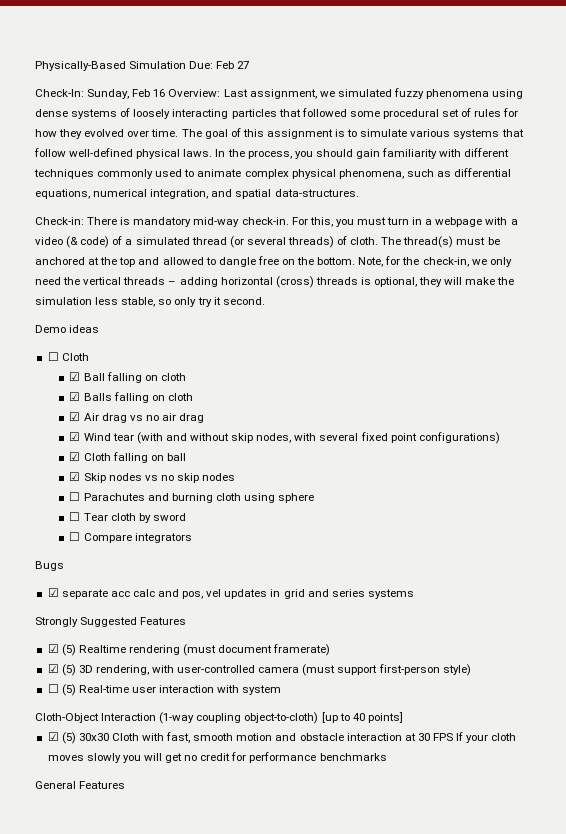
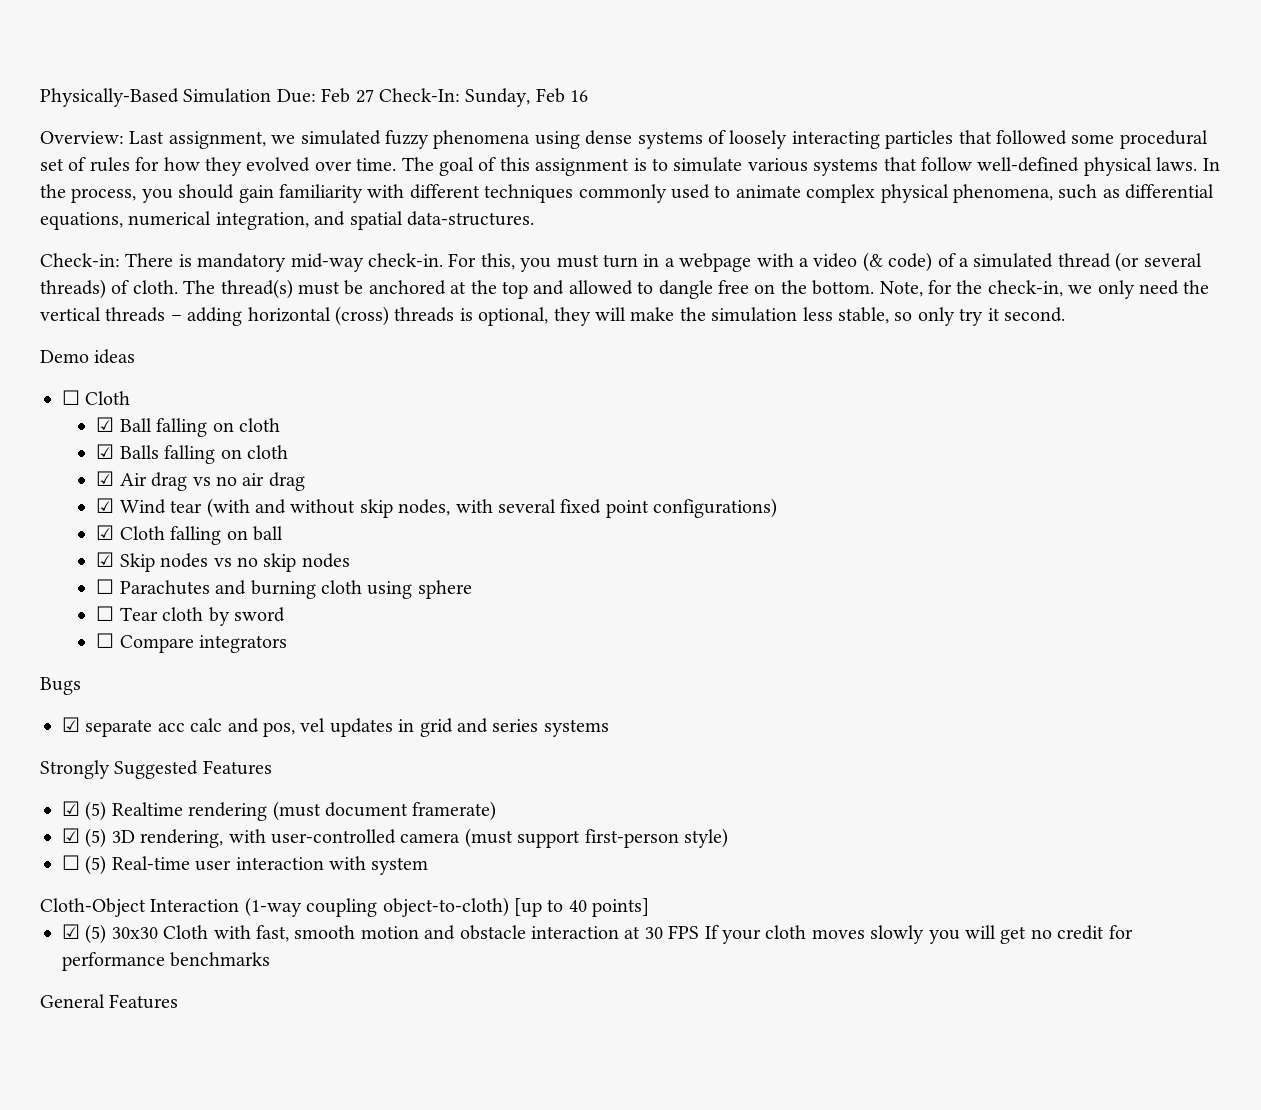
(250, 65) // -> (374, 96) none
(166, 93) none -> (589, 96) //

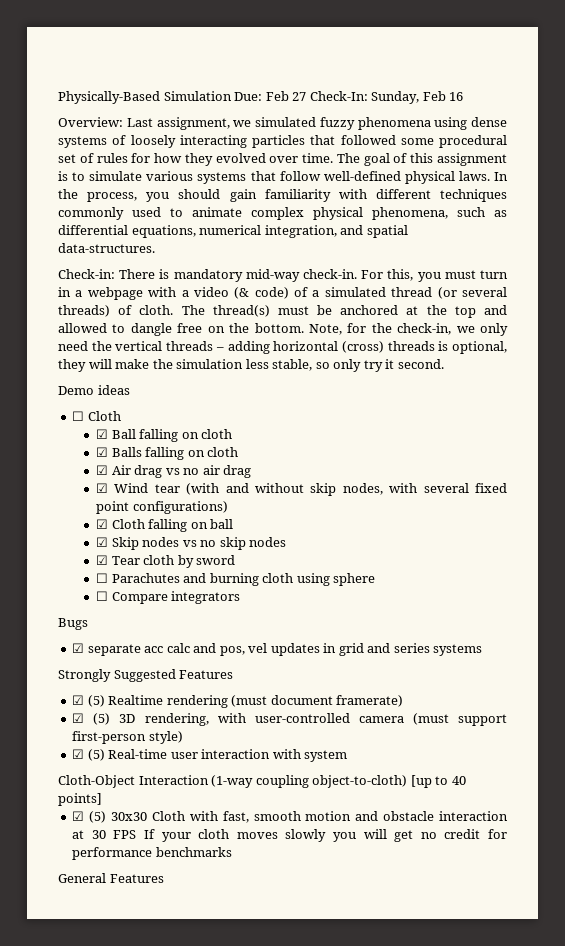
(350, 560) none -> [96,555,236,568] // ☑ Tear cloth by sword
[96,606,286,626] // ☐ Tear cloth by sword -> (376, 579) none
[62,855,80,870] ☐ -> [72,749,85,759] ☑

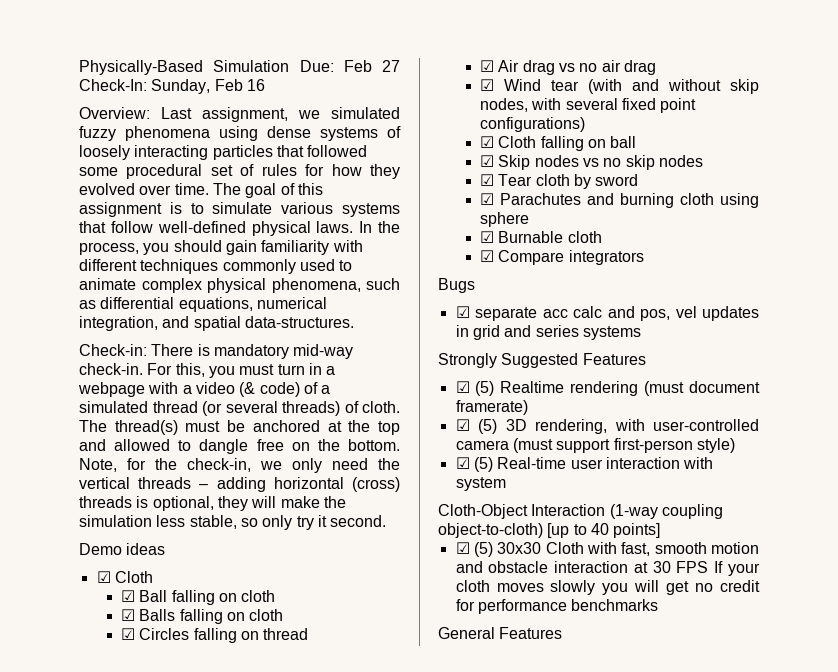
[72,411,85,421] ☐ -> [96,571,111,583] ☑
(239, 452) none -> [121,628,309,643] // ☑ Circles falling on thread
[96,573,109,583] ☐ -> [480,193,495,205] ☑
[96,591,109,601] ☐ -> [480,231,602,243] [480,250,495,262] ☑ Burnable cloth // ☑

